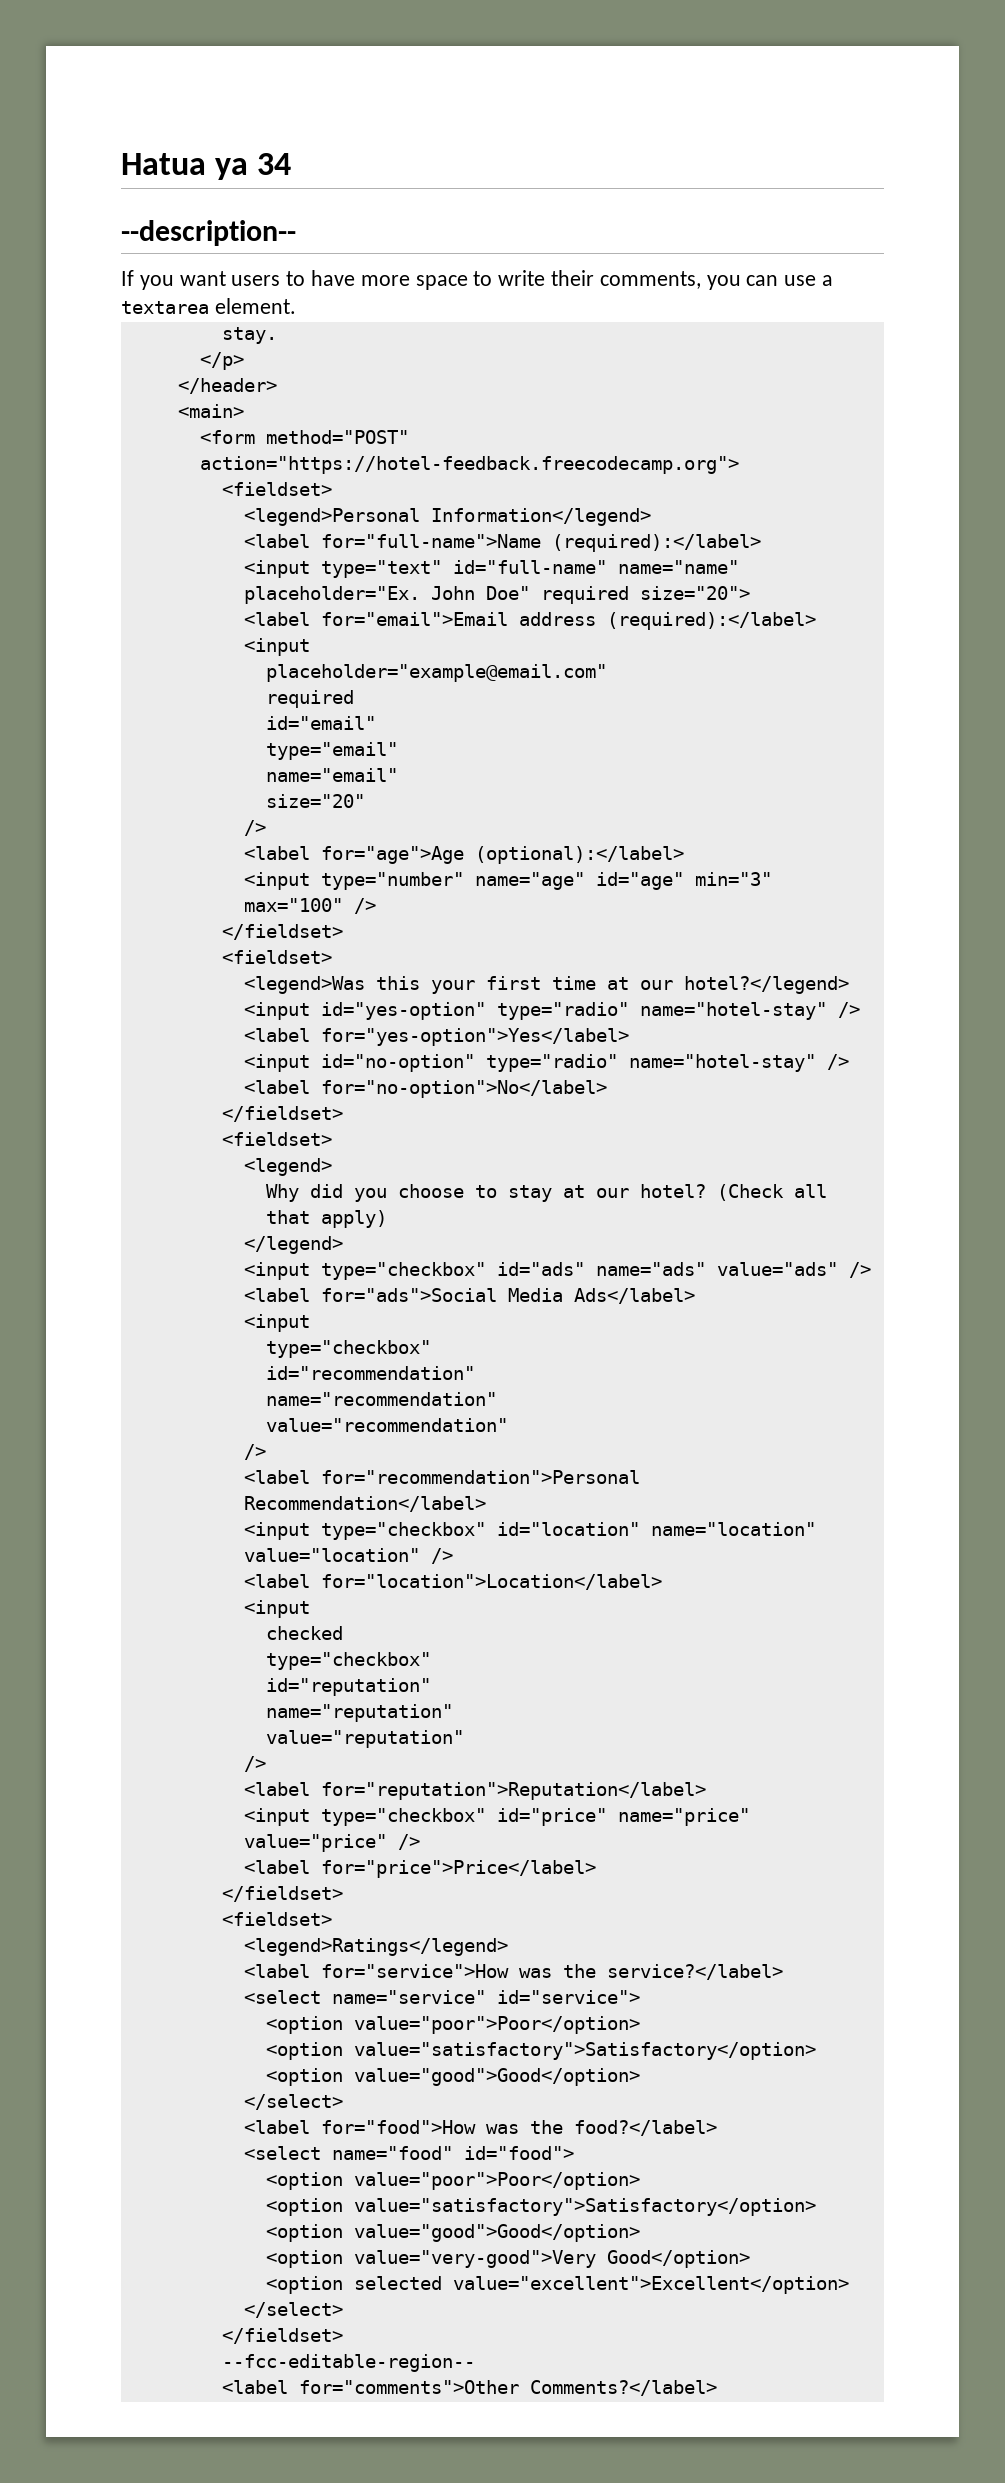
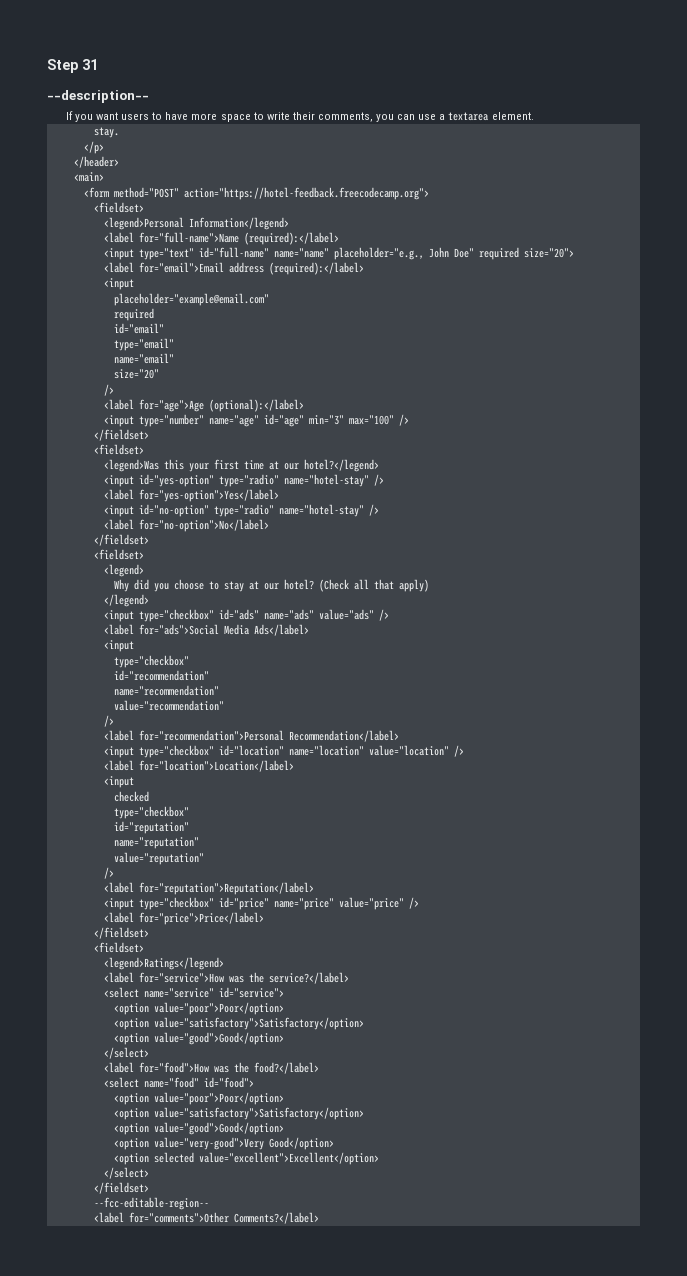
[121,153,292,180] Hatua ya 34 -> [47,59,98,73] Step 31
[243,586,420,604] placeholder="Ex. -> [333,247,424,260] placeholder="e.g.,

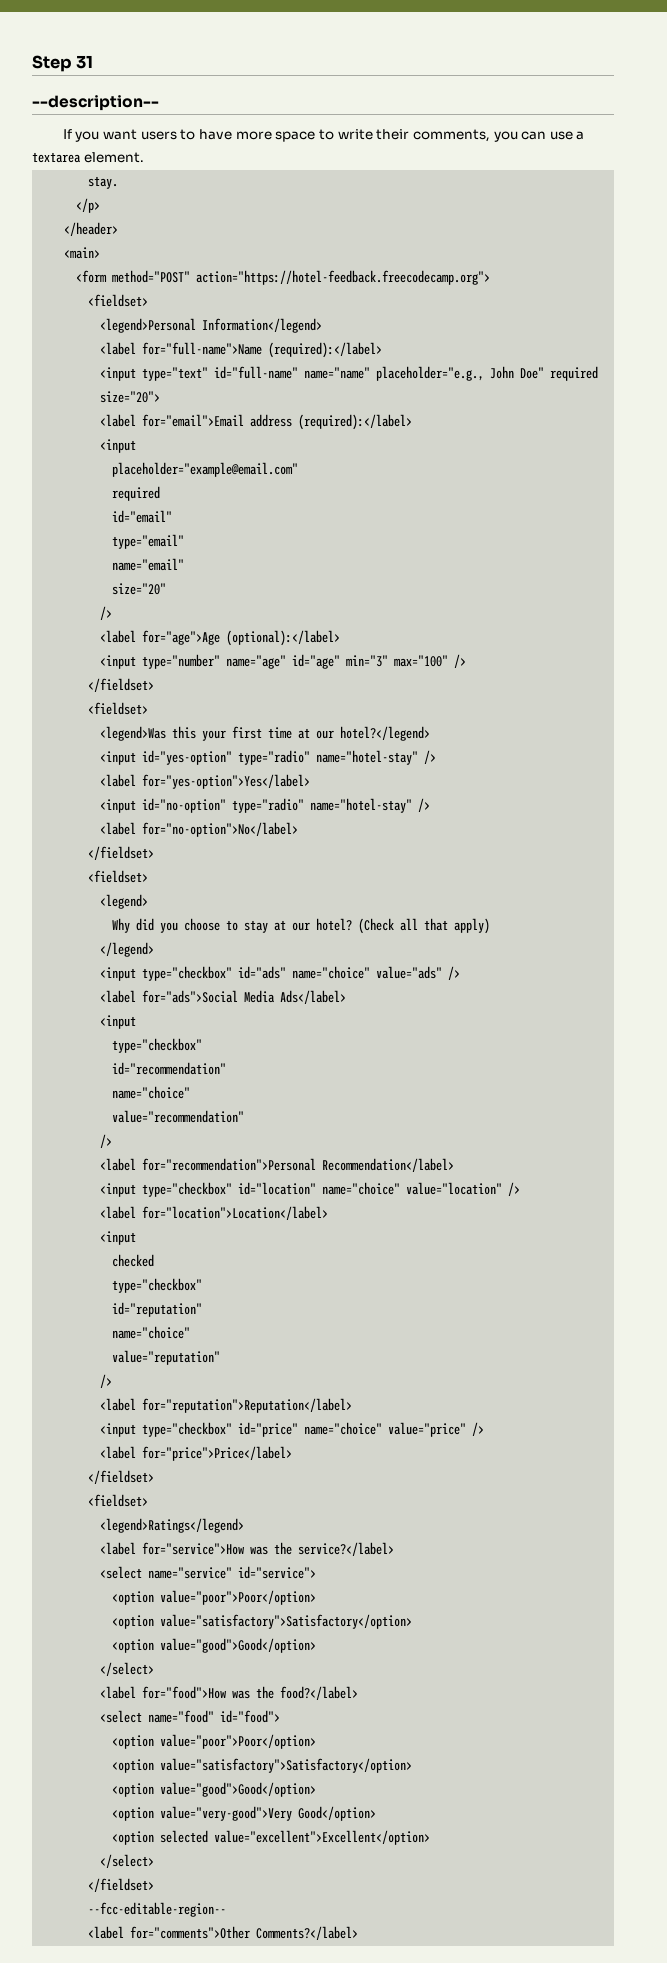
[263,609,314,620] name="ads" -> [292,966,371,979] name="choice"
[113,685,219,696] name="recommendation" -> [112,1086,191,1099] name="choice"
[288,745,364,756] name="location" -> [322,1182,401,1195] name="choice"
[113,837,199,849] name="reputation" -> [112,1326,191,1339] name="choice"
[273,898,334,910] name="price" -> [304,1422,383,1435] name="choice"

